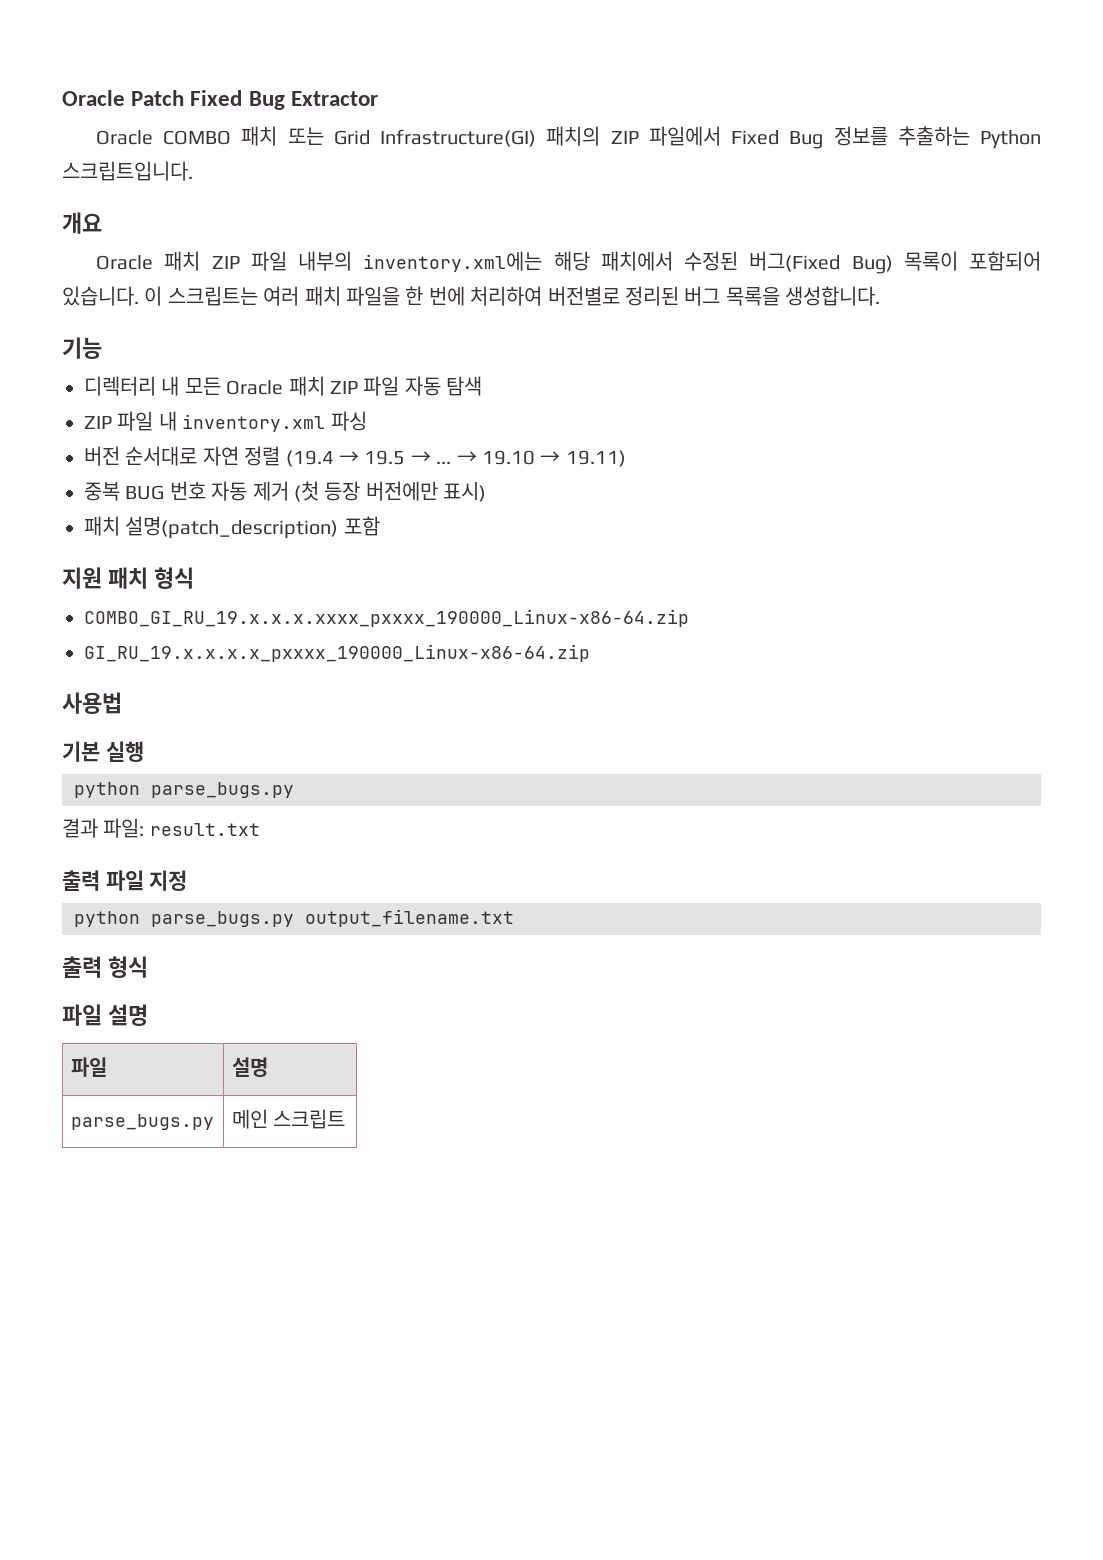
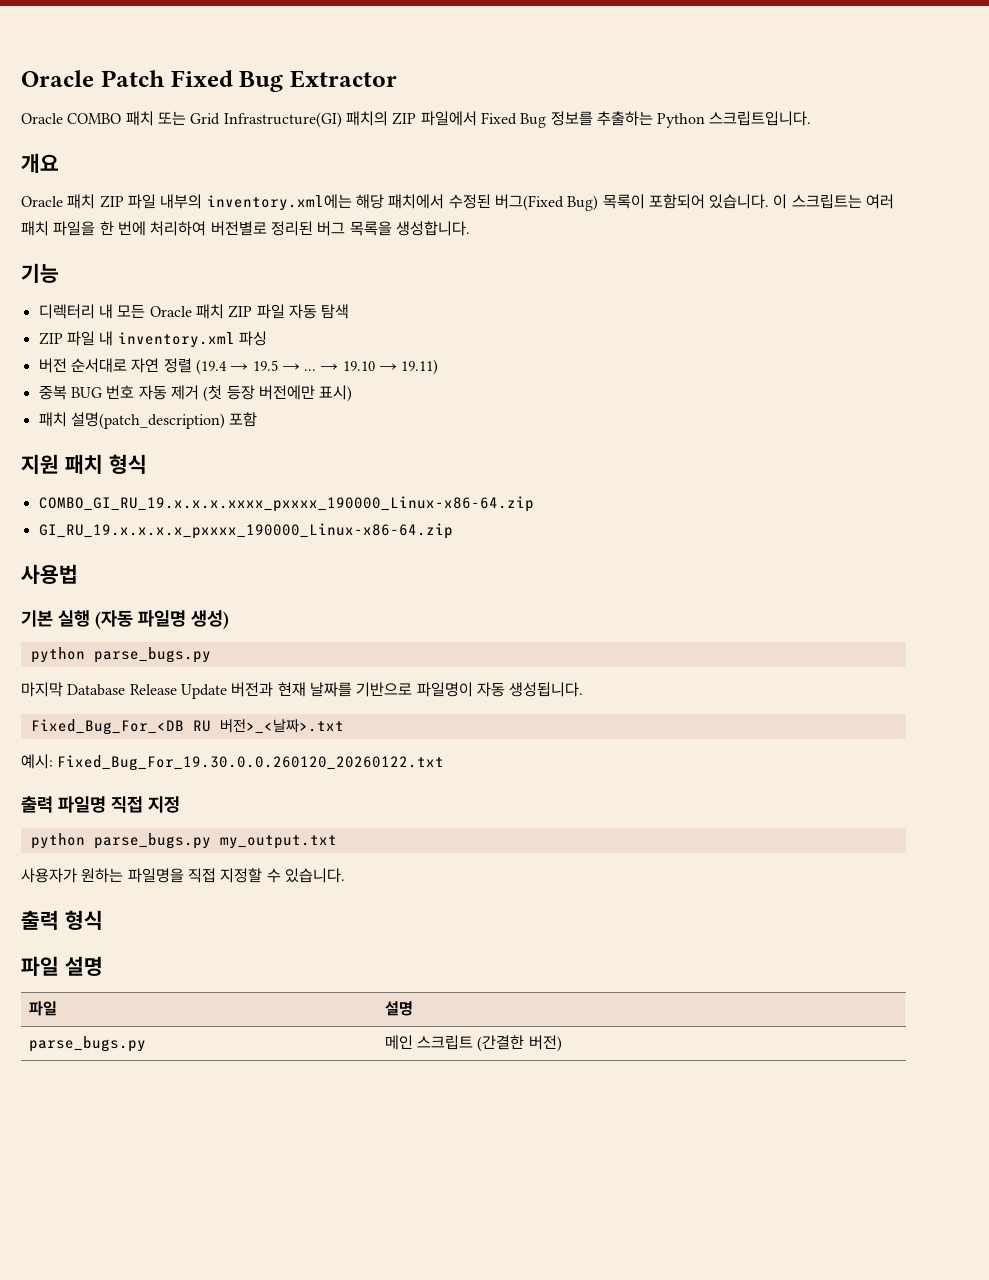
(144, 751) none -> [95,610,229,629] (자동 파일명 생성)
[62,818,260,838] [62,870,144,891] 결과 파일: result.txt // 출력 파일 -> [21,682,584,699] [30,719,344,735] [21,754,445,771] [21,796,143,813] 마지막 Database Release Update 버전과 현재 날짜를 기반으로 파일명이 자동 생성됩니다. // Fixed_Bug_For_<DB RU 버전>_<날짜>.txt // 예시: Fixed_Bug_For_19.30.0.0.260120_20260122.txt // 출력 파일명 직접
[305,909,514,927] output_filename.txt -> [219,835,337,849] [21,868,345,883] my_output.txt // 사용자가 원하는 파일명을 직접 지정할 수 있습니다.
(346, 1119) none -> [477,1035,562,1052] (간결한 버전)

